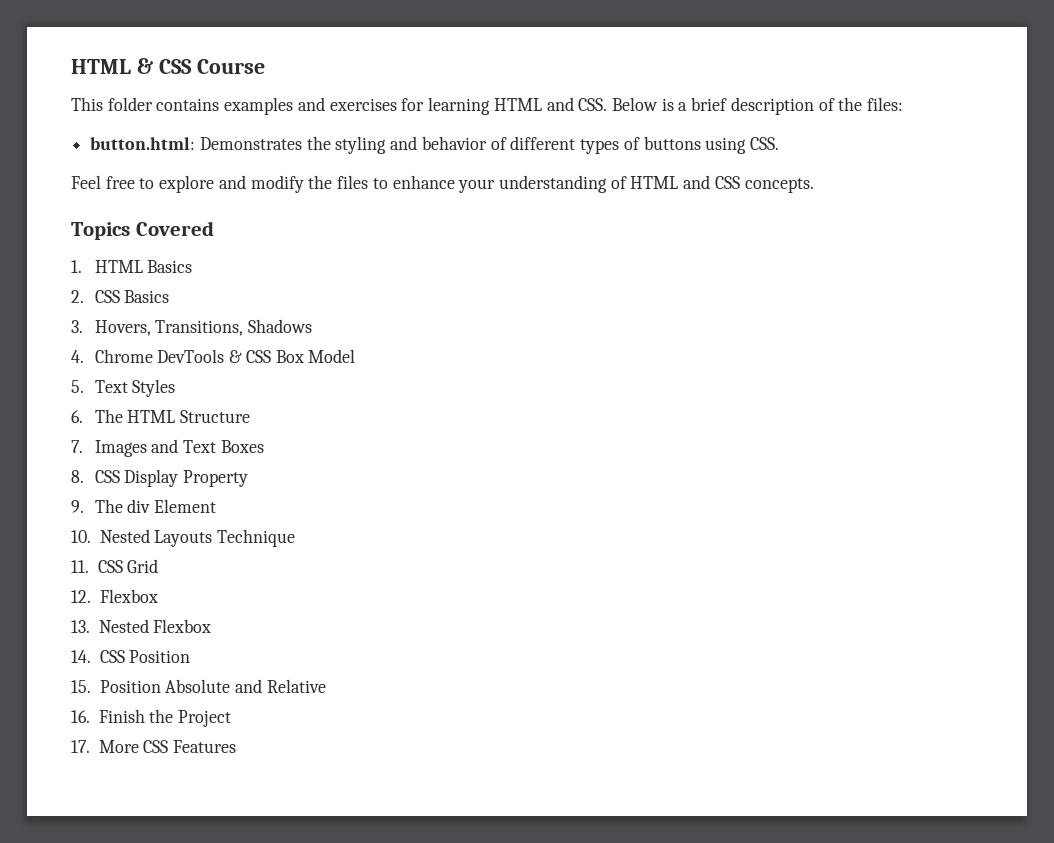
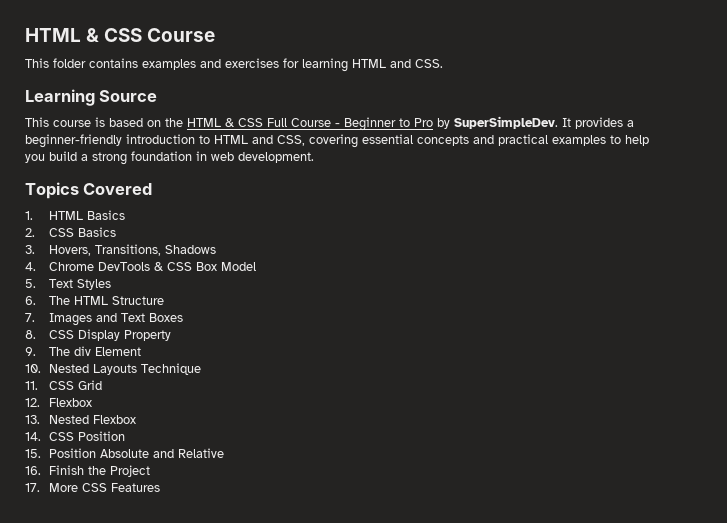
[611,97,904,115] [90,136,779,154] [71,175,814,193] Below is a brief description of the files: // button.html: Demonstrates the styling and behavior of different types of buttons using CSS. // Feel free to explore and modify the files to enhance your understanding of HTML and CSS concepts. -> [25,89,158,106] [25,116,634,131] [25,134,649,148] [25,151,314,165] // Learning Source // This course is based on the HTML & CSS Full Course - Beginner to Pro by SuperSimpleDev. It provides a beginner-friendly introduction to HTML and CSS, covering essential concepts and practical examples to help you build a strong foundation in web development.

